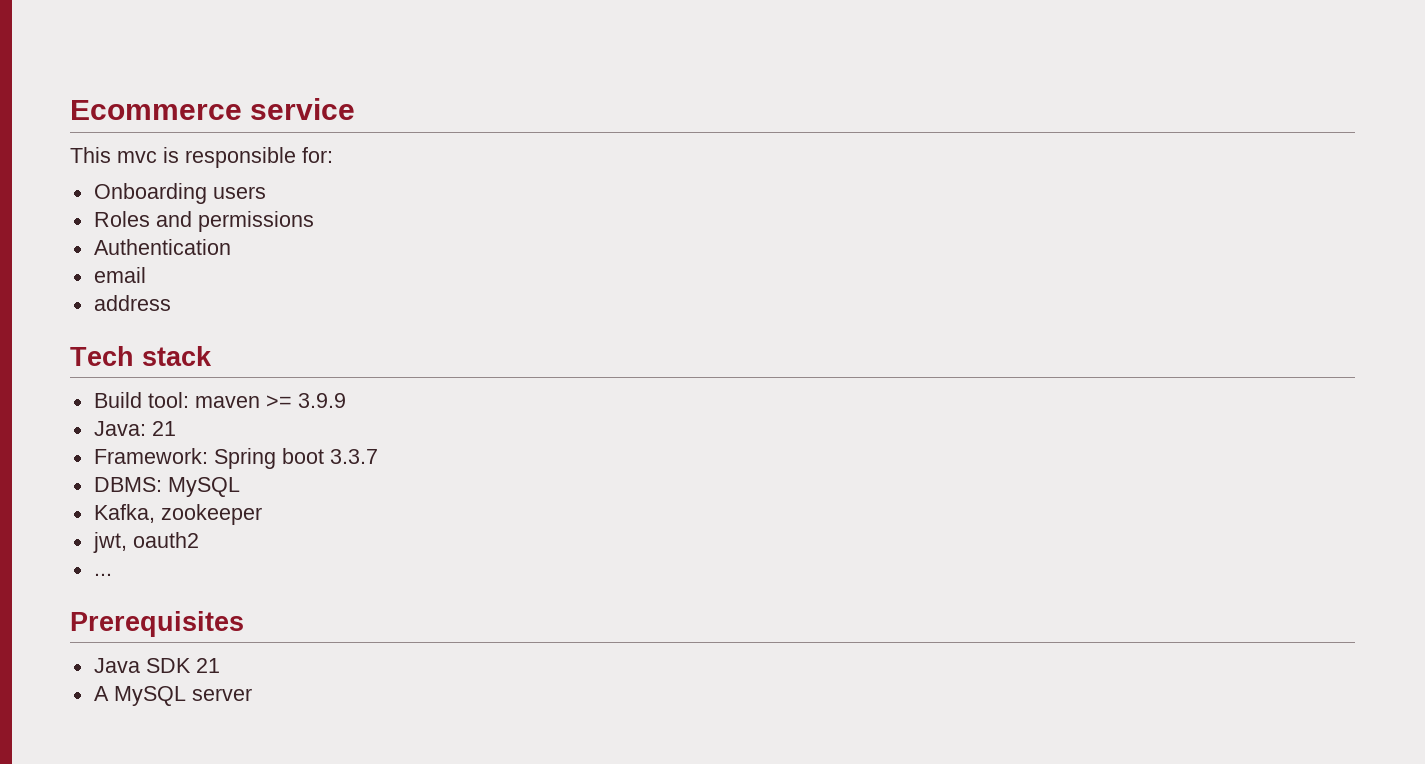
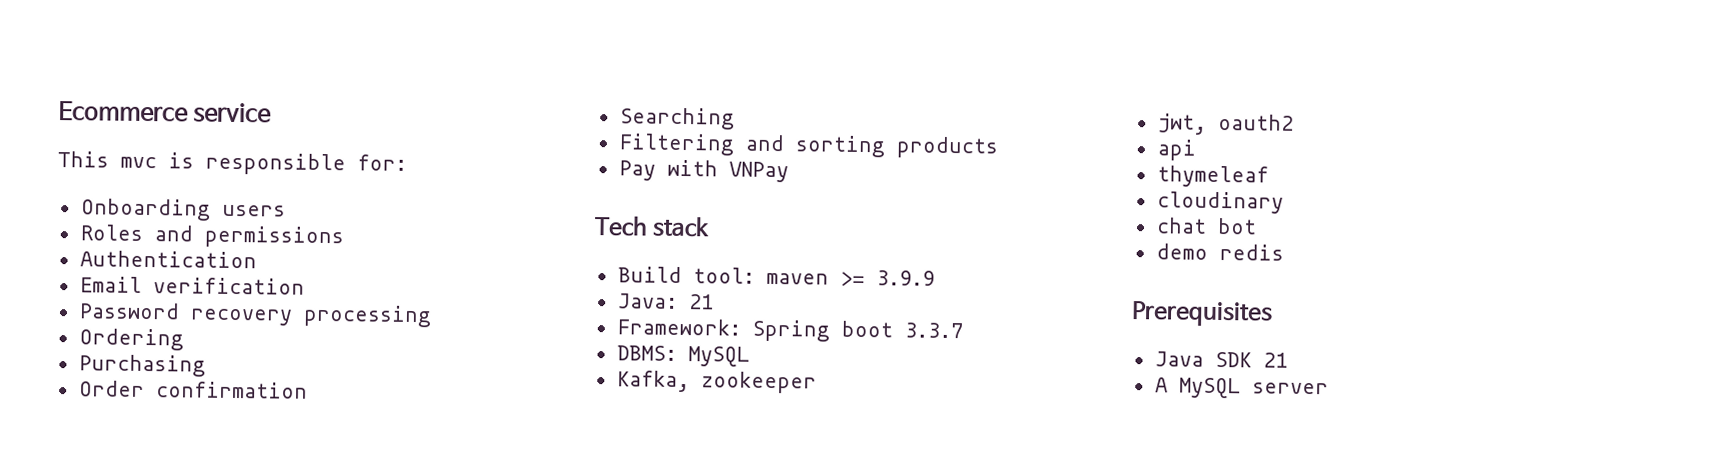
[93,267,146,283] [93,295,171,311] email // address -> [79,276,305,295] [78,302,432,328] [78,328,184,351] [78,354,206,377] [78,380,308,399] [619,107,735,130] [618,133,999,159] [618,159,789,183] Email verification // Password recovery processing // Ordering // Purchasing // Order confirmation // Searching // Filtering and sorting products // Pay with VNPay
[93,573,112,576] ... -> [1156,139,1196,161] [1156,165,1269,188] [1156,191,1284,214] [1155,217,1257,235] [1155,243,1284,261] api // thymeleaf // cloudinary // chat bot // demo redis

